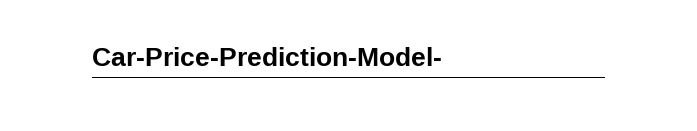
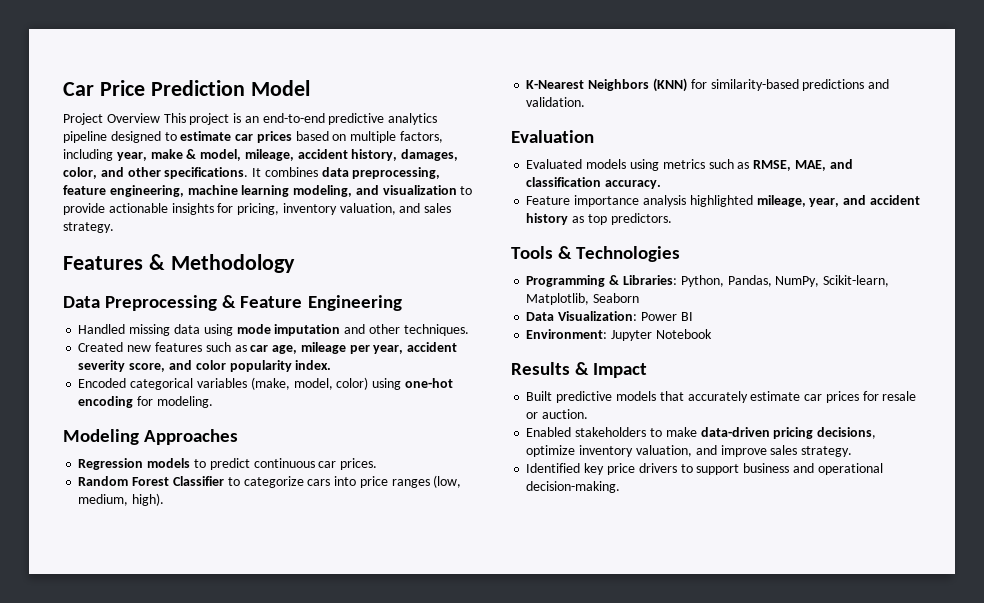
[92,47,442,66] Car-Price-Prediction-Model- -> [63,80,310,96] [63,113,438,125] [63,131,444,143] [63,149,459,161] [63,167,441,179] [63,185,473,197] [63,203,452,215] [63,222,114,233] [63,254,295,273] [63,295,402,311] [78,324,469,336] [78,342,458,354] [78,360,332,372] [78,377,453,390] [78,396,213,408] [63,429,239,445] [78,458,378,470] [78,475,462,488] [78,493,165,506] [526,78,890,92] [526,97,586,107] [511,130,594,143] [526,159,853,171] [526,177,662,189] [526,195,920,207] [526,213,672,225] [511,246,681,262] [526,275,890,287] [526,293,640,305] [526,311,693,321] [526,329,712,341] [511,362,648,378] [526,391,917,403] [526,409,589,419] [526,427,877,439] [526,445,853,457] [526,463,883,475] [526,481,621,493] Car Price Prediction Model // Project Overview This project is an end-to-end predictive analytics pipeline designed to estimate car prices based on multiple factors, including year, make & model, mileage, accident history, damages, color, and other specifications. It combines data preprocessing, feature engineering, machine learning modeling, and visualization to provide actionable insights for pricing, inventory valuation, and sales strategy. // Features & Methodology // Data Preprocessing & Feature Engineering // Handled missing data using mode imputation and other techniques. // Created new features such as car age, mileage per year, accident severity score, and color popularity index. // Encoded categorical variables (make, model, color) using one-hot encoding for modeling. // Modeling Approaches // Regression models to predict continuous car prices. // Random Forest Classifier to categorize cars into price ranges (low, medium, high). // K-Nearest Neighbors (KNN) for similarity-based predictions and validation. // Evaluation // Evaluated models using metrics such as RMSE, MAE, and classification accuracy. // Feature importance analysis highlighted mileage, year, and accident history as top predictors. // Tools & Technologies // Programming & Libraries: Python, Pandas, NumPy, Scikit-learn, Matplotlib, Seaborn // Data Visualization: Power BI // Environment: Jupyter Notebook // Results & Impact // Built predictive models that accurately estimate car prices for resale or auction. // Enabled stakeholders to make data-driven pricing decisions, optimize inventory valuation, and improve sales strategy. // Identified key price drivers to support business and operational decision-making.

